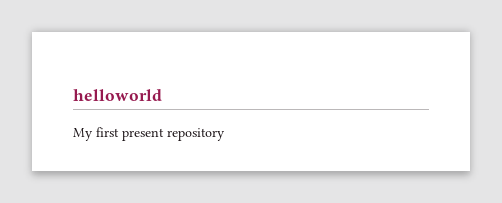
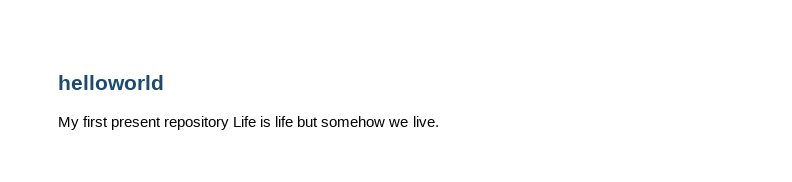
(225, 134) none -> [233,116,439,127] Life is life but somehow we live.

